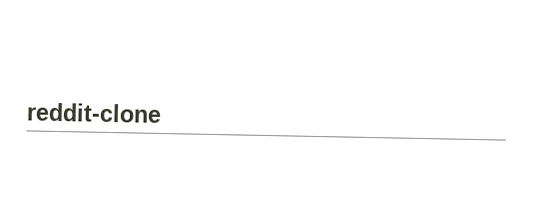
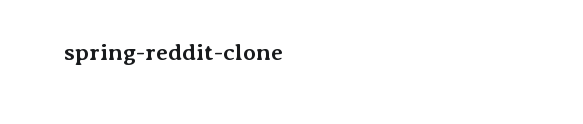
[26,102,162,123] reddit-clone -> [64,44,283,65] spring-reddit-clone

